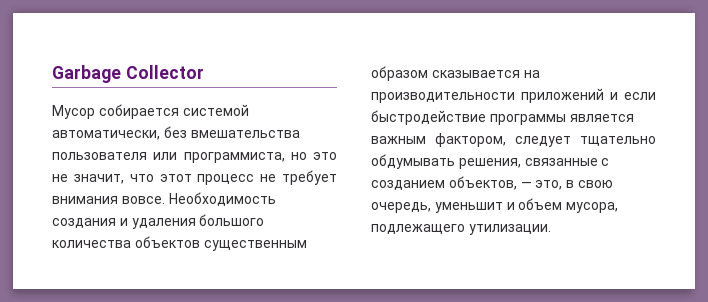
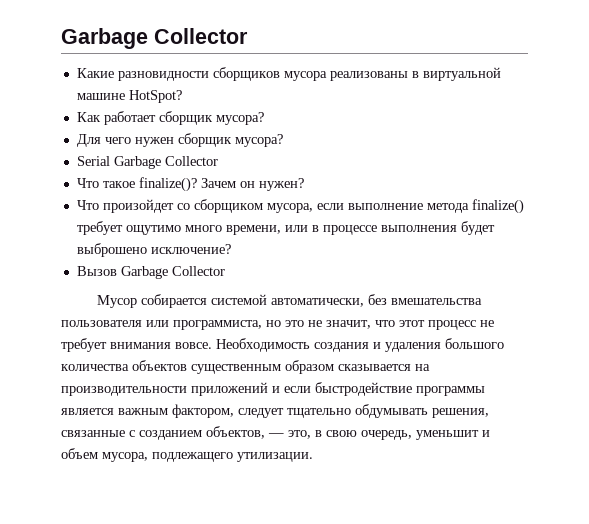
[52,65,204,83] Garbage Collector -> [61,28,248,49] [76,67,501,81] [76,90,182,103] [76,111,264,125] [76,133,283,147] [76,156,218,169] [76,177,304,192] [76,199,524,214] [76,221,495,235] [76,243,231,257] [76,266,225,279] Garbage Collector // Какие разновидности сборщиков мусора реализованы в виртуальной машине HotSpot? // Как работает сборщик мусора? // Для чего нужен сборщик мусора? // Serial Garbage Collector // Что такое finalize()? Зачем он нужен? // Что произойдет со сборщиком мусора, если выполнение метода finalize() требует ощутимо много времени, или в процессе выполнения будет выброшено исключение? // Вызов Garbage Collector

